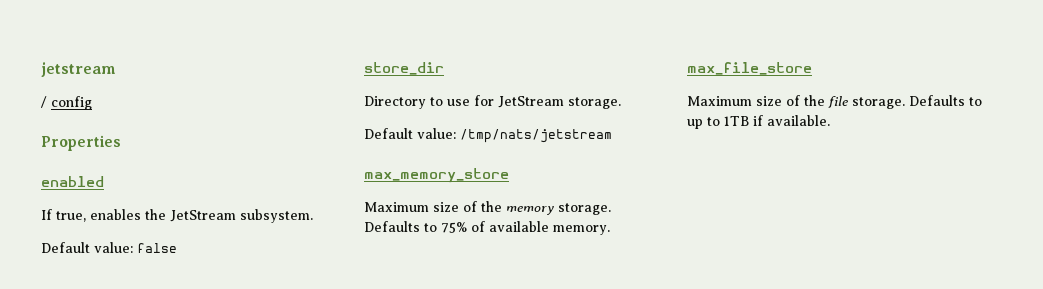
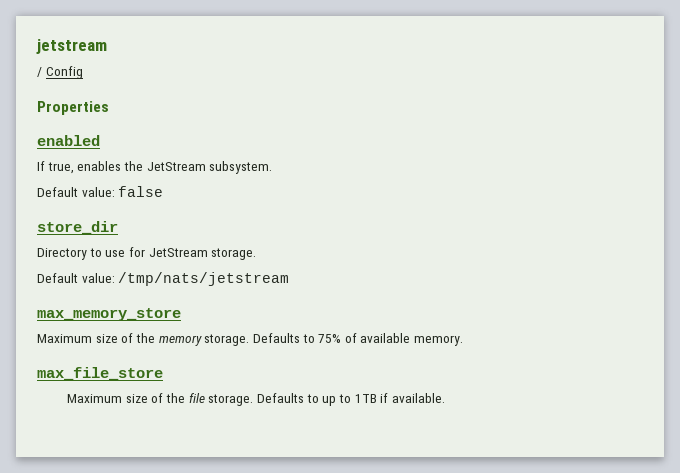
[51,96,92,110] config -> [45,66,83,79] Config

